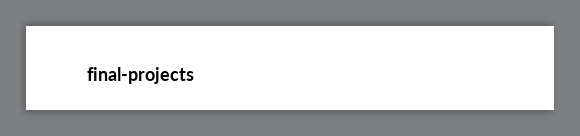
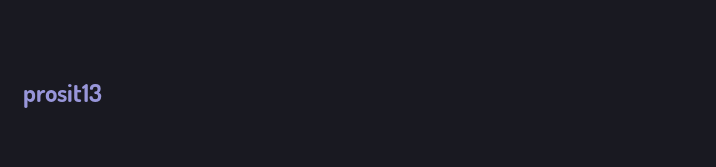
[87,67,194,84] final-projects -> [23,84,102,108] prosit13

